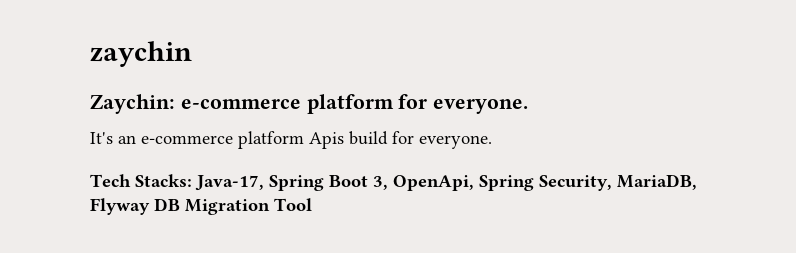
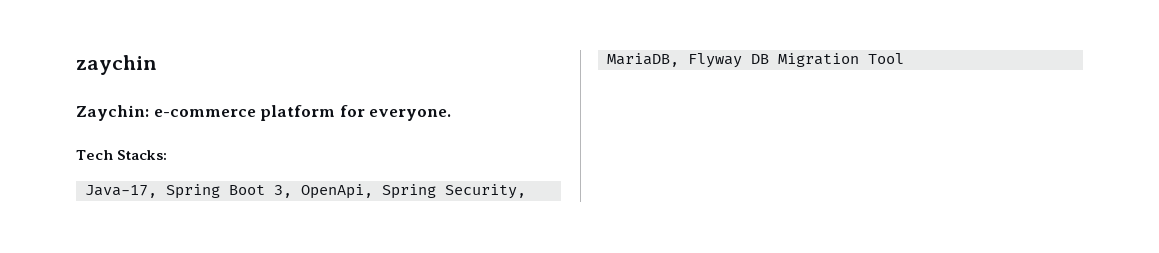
[90,131,492,149] // It's an e-commerce platform Apis build for everyone. -> (452, 115) none
(192, 180) none -> (168, 155) //

